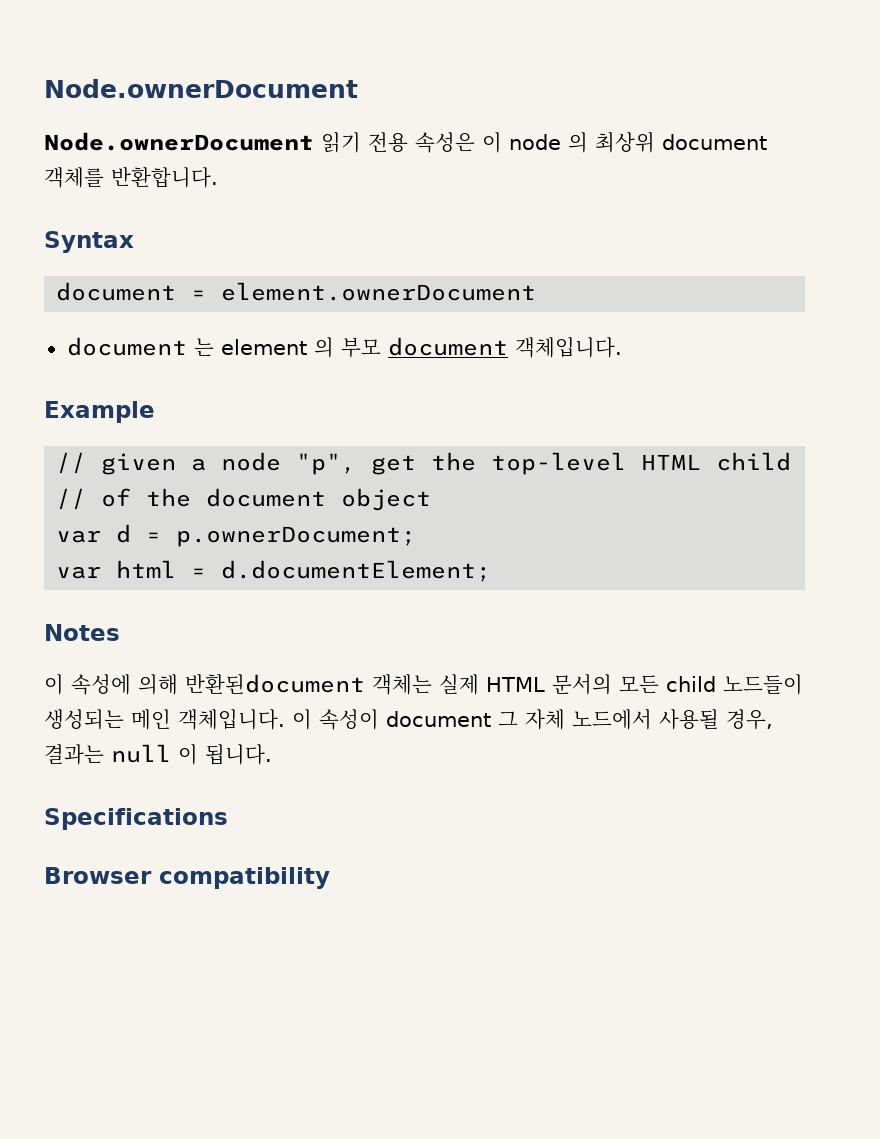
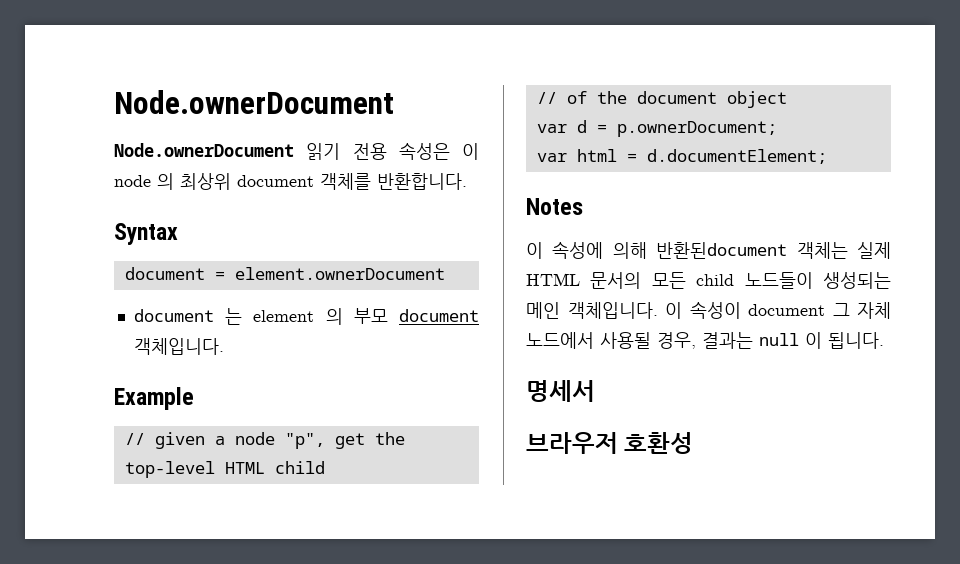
[44,808,228,830] [44,867,330,889] Specifications // Browser compatibility -> [526,380,595,402] [526,432,694,454] 명세서 // 브라우저 호환성

